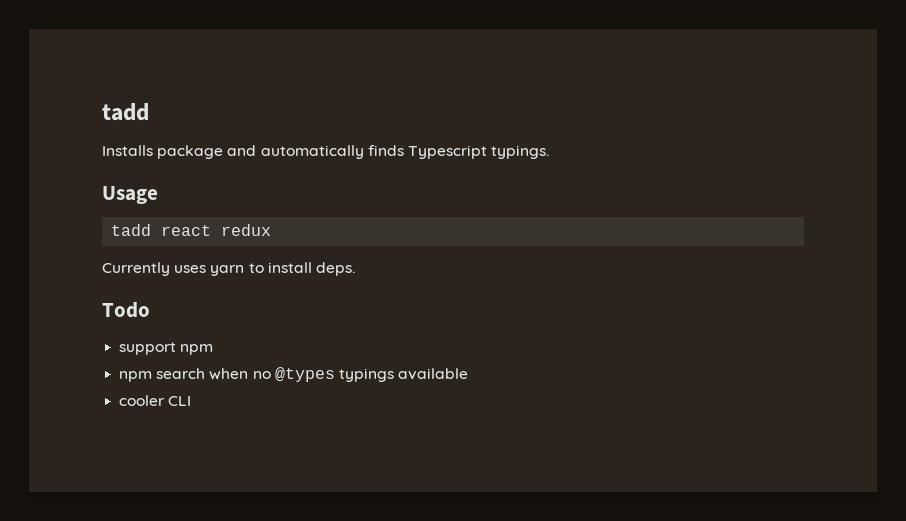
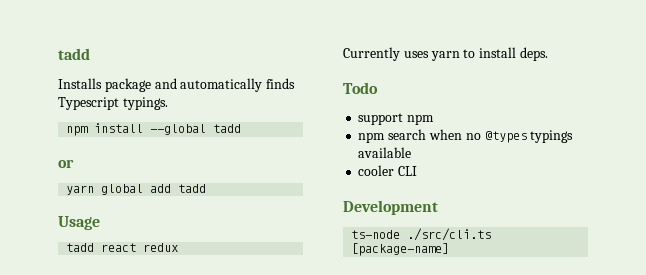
(550, 152) none -> [66,123,242,136] [58,159,74,168] [66,184,207,195] // npm install --global tadd // or // yarn global add tadd
(192, 401) none -> [343,200,438,215] [351,228,492,241] [351,243,450,256] // Development // ts-node ./src/cli.ts [package-name]

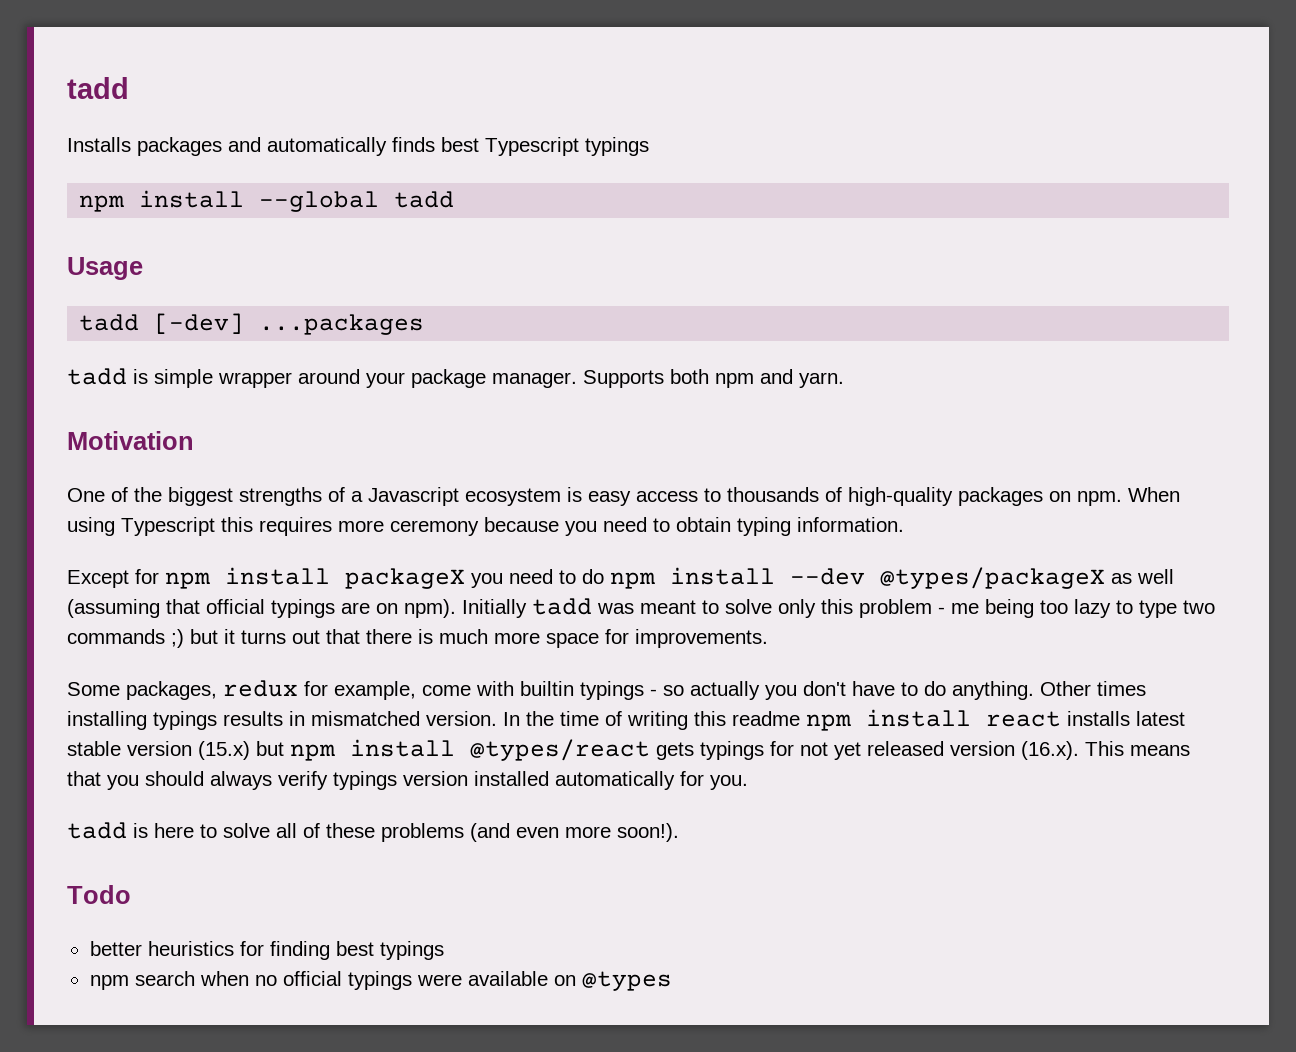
[104,78,151,92] package -> [137,137,222,156] packages
[58,97,168,110] Typescript typings. -> [441,137,649,156] best Typescript typings
[58,159,74,168] [66,184,207,195] [58,216,100,230] [66,243,179,252] [343,47,548,61] [343,82,378,94] [358,113,435,125] [358,129,574,143] [358,147,412,158] [358,165,418,176] [343,200,438,215] [351,228,492,241] [351,243,450,256] or // yarn global add tadd // Usage // tadd react redux // Currently uses yarn to install deps. // Todo // support npm // npm search when no @types typings available // cooler CLI // Development // ts-node ./src/cli.ts [package-name] -> [67,257,143,280] [79,313,425,335] [67,368,844,388] [67,431,194,450] [67,487,1180,506] [67,517,904,536] [67,567,1174,589] [67,598,1215,618] [67,629,768,648] [67,680,1146,700] [67,709,1185,731] [67,739,1190,761] [67,771,748,790] [67,822,679,842] [67,885,131,904] [89,941,444,960] [89,971,672,991] Usage // tadd [-dev] ...packages // tadd is simple wrapper around your package manager. Supports both npm and yarn. // Motivation // One of the biggest strengths of a Javascript ecosystem is easy access to thousands of high-quality packages on npm. When using Typescript this requires more ceremony because you need to obtain typing information. // Except for npm install packageX you need to do npm install --dev @types/packageX as well (assuming that official typings are on npm). Initially tadd was meant to solve only this problem - me being too lazy to type two commands ;) but it turns out that there is much more space for improvements. // Some packages, redux for example, come with builtin typings - so actually you don't have to do anything. Other times installing typings results in mismatched version. In the time of writing this readme npm install react installs latest stable version (15.x) but npm install @types/react gets typings for not yet released version (16.x). This means that you should always verify typings version installed automatically for you. // tadd is here to solve all of these problems (and even more soon!). // Todo // better heuristics for finding best typings // npm search when no official typings were available on @types

